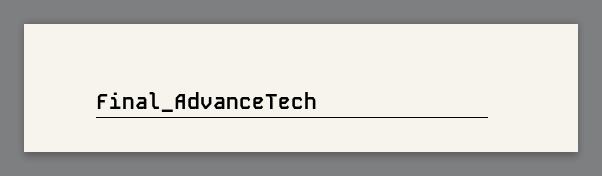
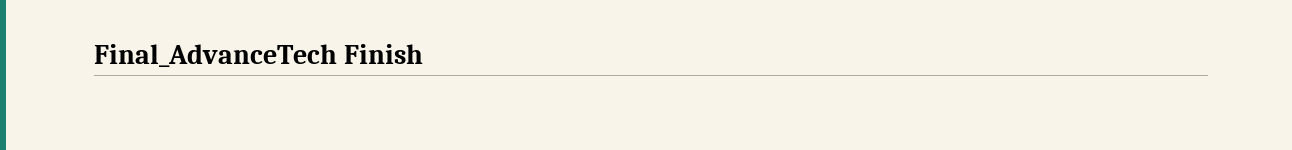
(317, 102) none -> [344,44,424,64] Finish

